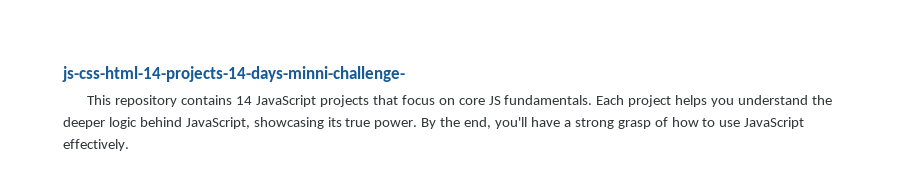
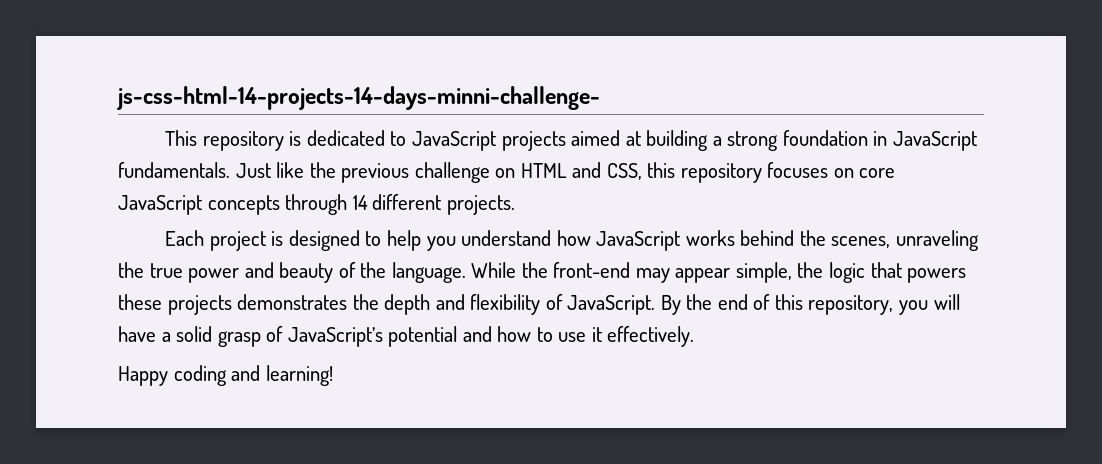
[181,95,832,107] [63,117,528,129] contains 14 JavaScript projects that focus on core JS fundamentals. Each project helps you understand the deeper logic behind JavaScript, showcasing its true power. By the end, you'll -> [289,130,977,151] [118,162,896,183] [118,194,515,215] [165,230,979,251] [118,262,967,283] [118,294,960,315] is dedicated to JavaScript projects aimed at building a strong foundation in JavaScript fundamentals. Just like the previous challenge on HTML and CSS, this repository focuses on core JavaScript concepts through 14 different projects. // Each project is designed to help you understand how JavaScript works behind the scenes, unraveling the true power and beauty of the language. While the front-end may appear simple, the logic that powers these projects demonstrates the depth and flexibility of JavaScript. By the end of this repository, you will
[574,118,614,129] strong -> [176,326,213,342] solid
(668, 122) none -> [287,326,492,347] JavaScript’s potential and
[744,117,805,129] JavaScript -> [591,327,602,342] it
(129, 145) none -> [118,365,333,386] // Happy coding and learning!

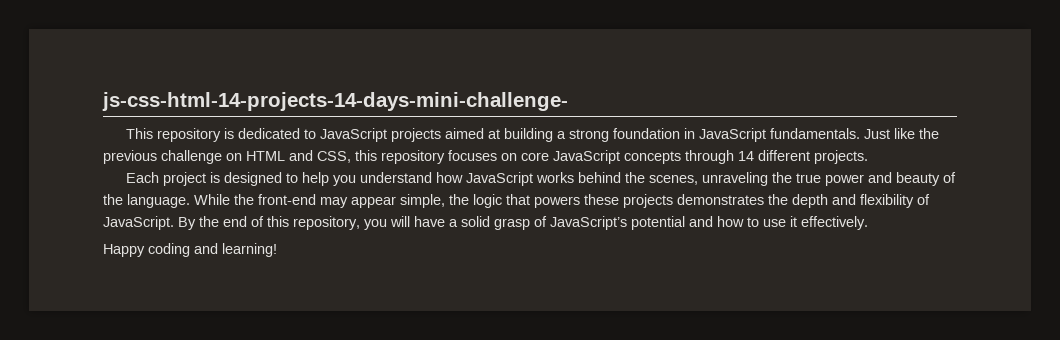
[117,86,600,110] js-css-html-14-projects-14-days-minni-challenge- -> [102,92,568,111] js-css-html-14-projects-14-days-mini-challenge-

